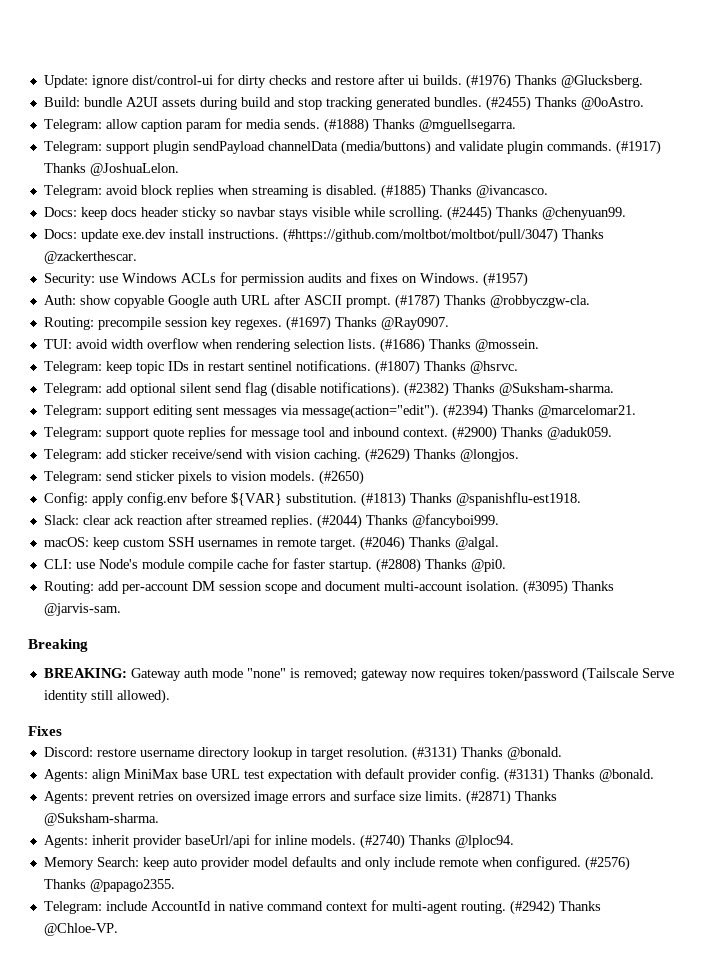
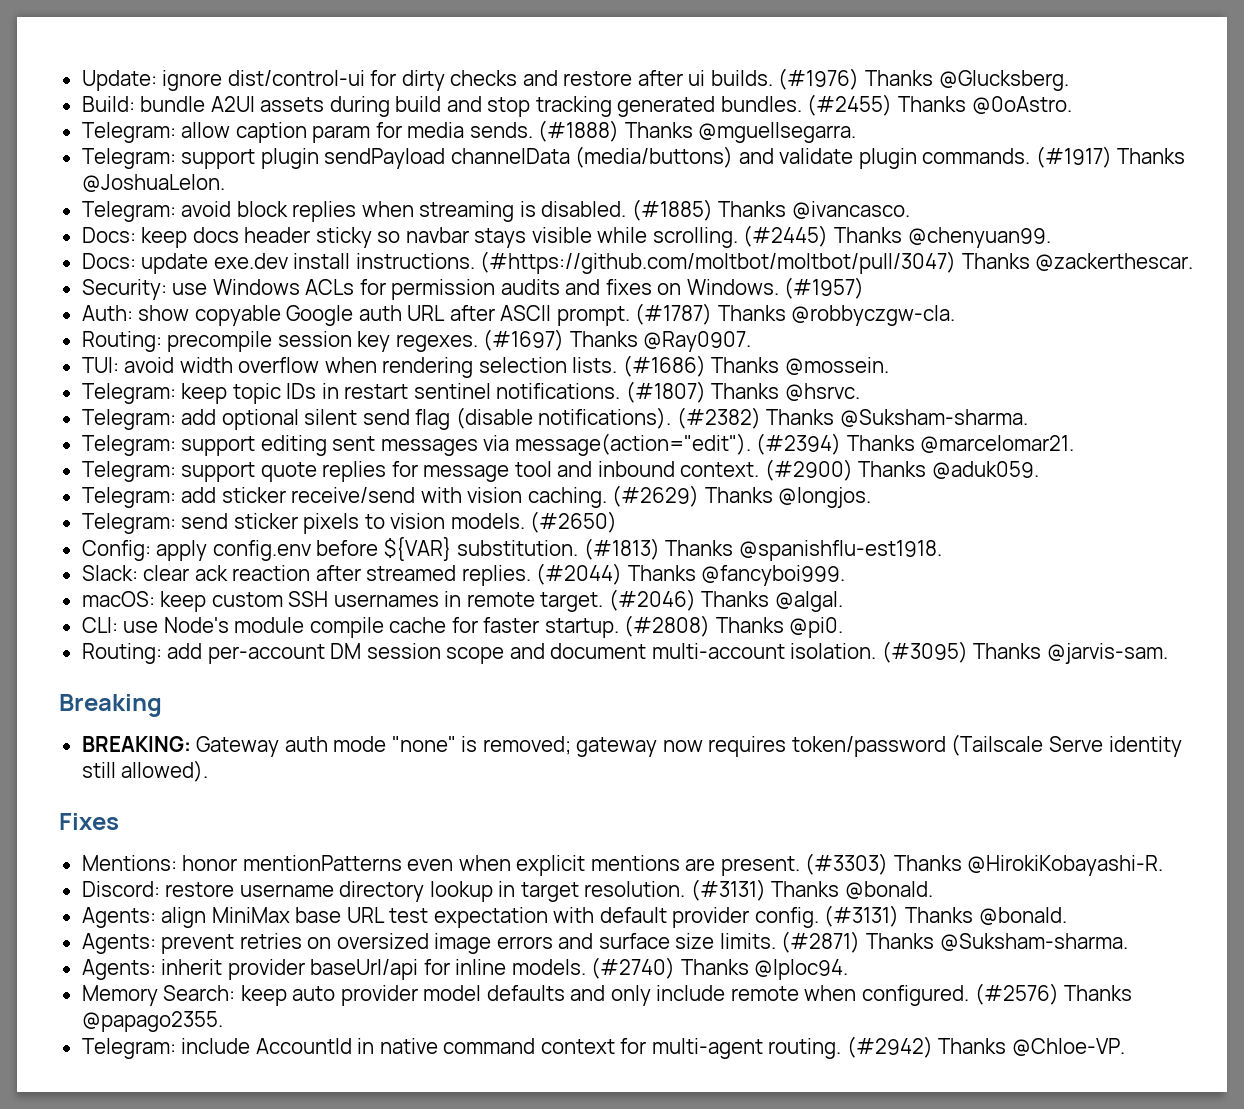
(62, 731) none -> [81,853,1164,876] // Mentions: honor mentionPatterns even when explicit mentions are present. (#3303) Thanks @HirokiKobayashi-R.

